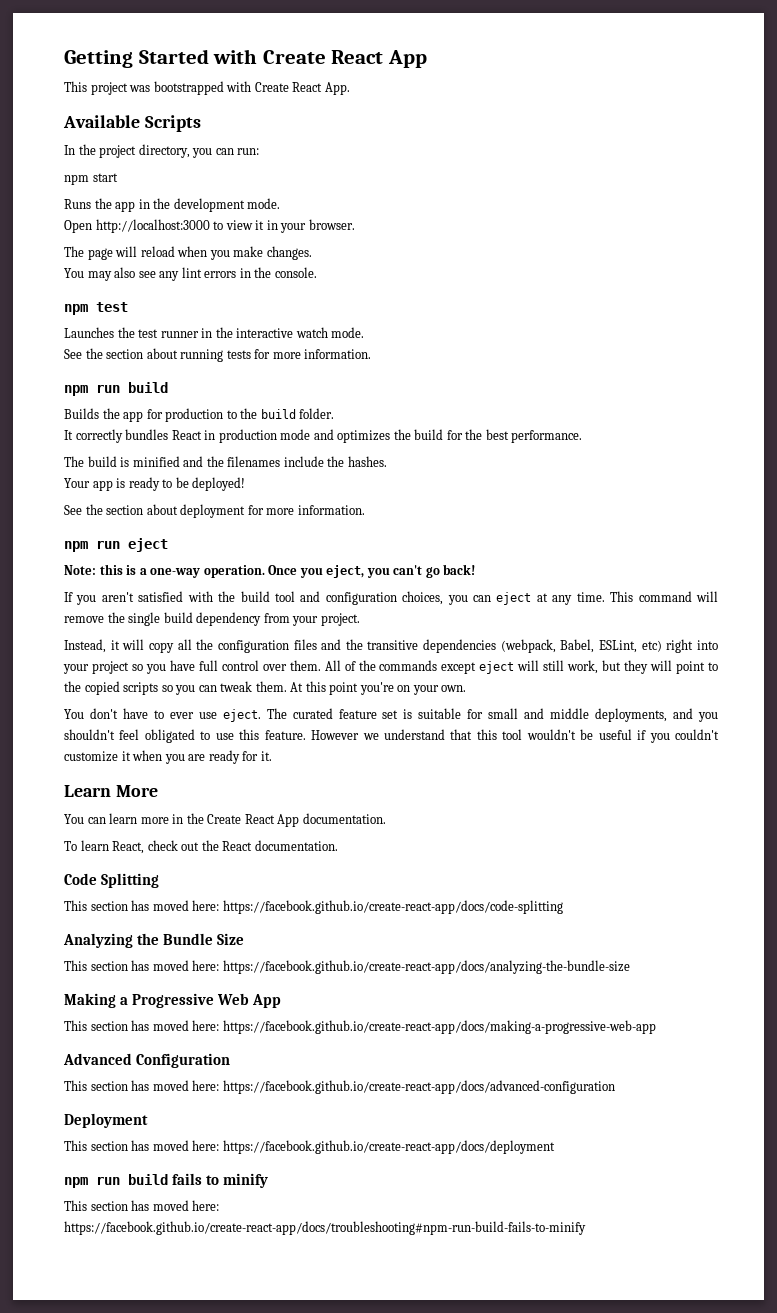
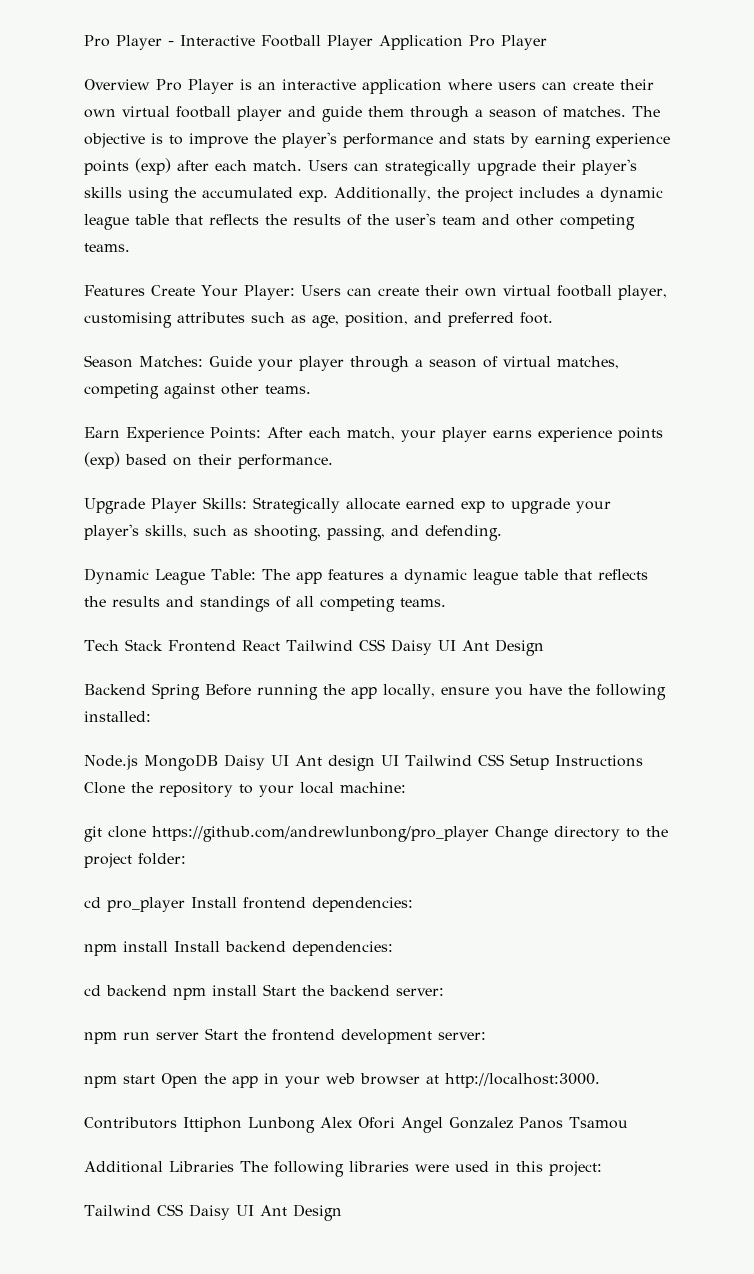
[64,49,427,68] [64,81,350,95] [63,115,201,132] [64,144,260,158] Getting Started with Create React App // This project was bootstrapped with Create React App. // Available Scripts // In the project directory, you can run: -> [84,35,547,50] [84,79,654,94] [84,106,660,122] [84,132,670,149] [84,158,637,176] [84,187,663,203] [84,213,635,230] [84,243,130,252] [84,285,667,300] [84,312,553,328] [84,355,619,372] [84,383,311,399] [84,427,663,442] [84,452,333,469] [84,497,611,514] [84,524,502,541] [84,568,648,585] [84,596,446,612] [84,639,544,656] [84,683,666,700] [84,711,151,722] [84,754,643,771] [84,782,406,797] [84,826,668,842] [84,853,186,868] [84,897,413,912] [84,941,393,956] [84,984,444,1000] [84,1028,486,1044] Pro Player - Interactive Football Player Application Pro Player // Overview Pro Player is an interactive application where users can create their own virtual football player and guide them through a season of matches. The objective is to improve the player's performance and stats by earning experience points (exp) after each match. Users can strategically upgrade their player's skills using the accumulated exp. Additionally, the project includes a dynamic league table that reflects the results of the user's team and other competing teams. // Features Create Your Player: Users can create their own virtual football player, customising attributes such as age, position, and preferred foot. // Season Matches: Guide your player through a season of virtual matches, competing against other teams. // Earn Experience Points: After each match, your player earns experience points (exp) based on their performance. // Upgrade Player Skills: Strategically allocate earned exp to upgrade your player's skills, such as shooting, passing, and defending. // Dynamic League Table: The app features a dynamic league table that reflects the results and standings of all competing teams. // Tech Stack Frontend React Tailwind CSS Daisy UI Ant Design // Backend Spring Before running the app locally, ensure you have the following installed: // Node.js MongoDB Daisy UI Ant design UI Tailwind CSS Setup Instructions Clone the repository to your local machine: // git clone https://github.com/andrewlunbong/pro_player Change directory to the project folder: // cd pro_player Install frontend dependencies: // npm install Install backend dependencies: // cd backend npm install Start the backend server: // npm run server Start the frontend development server:
[64,199,91,209] // Runs -> [161,1073,198,1088] Open
[153,198,281,212] [64,219,355,233] [64,246,312,260] [64,267,317,281] [64,302,128,315] [64,327,365,338] [64,348,372,362] [64,382,168,396] [64,408,335,422] [64,429,583,443] [64,456,387,467] [64,477,246,491] [64,504,365,518] [64,538,168,552] [64,564,476,578] [64,591,719,605] [64,612,360,626] [64,639,718,653] [63,660,719,674] [64,681,467,695] [64,708,718,722] [64,729,719,743] [64,750,272,764] [64,785,158,797] [64,813,386,827] [64,840,338,854] [64,873,160,888] [64,900,563,914] [63,933,245,948] [64,960,630,974] [64,993,282,1008] [64,1020,656,1034] [63,1053,231,1068] [64,1080,615,1094] [64,1113,148,1128] [64,1140,555,1154] [64,1173,269,1188] [64,1200,220,1211] [64,1221,586,1235] the development mode. // Open http://localhost:3000 to view it in your browser. // The page will reload when you make changes. // You may also see any lint errors in the console. // npm test // Launches the test runner in the interactive watch mode. // See the section about running tests for more information. // npm run build // Builds the app for production to the build folder. // It correctly bundles React in production mode and optimizes the build for the best performance. // The build is minified and the filenames include the hashes. // Your app is ready to be deployed! // See the section about deployment for more information. // npm run eject // Note: this is a one-way operation. Once you eject, you can't go back! // If you aren't satisfied with the build tool and configuration choices, you can eject at any time. This command will remove the single build dependency from your project. // Instead, it will copy all the configuration files and the transitive dependencies (webpack, Babel, ESLint, etc) right into your project so you have full control over them. All of the commands except eject will still work, but they will point to the copied scripts so you can tweak them. At this point you're on your own. // You don't have to ever use eject. The curated feature set is suitable for small and middle deployments, and you shouldn't feel obligated to use this feature. However we understand that this tool wouldn't be useful if you couldn't customize it when you are ready for it. // Learn More // You can learn more in the Create React App documentation. // To learn React, check out the React documentation. // Code Splitting // This section has moved here: https://facebook.github.io/create-react-app/docs/code-splitting // Analyzing the Bundle Size // This section has moved here: https://facebook.github.io/create-react-app/docs/analyzing-the-bundle-size // Making a Progressive Web App // This section has moved here: https://facebook.github.io/create-react-app/docs/making-a-progressive-web-app // Advanced Configuration // This section has moved here: https://facebook.github.io/create-react-app/docs/advanced-configuration // Deployment // This section has moved here: https://facebook.github.io/create-react-app/docs/deployment // npm run build fails to minify // This section has moved here: https://facebook.github.io/create-react-app/docs/troubleshooting#npm-run-build-fails-to-minify -> [285,1073,600,1088] [84,1117,628,1133] [84,1161,602,1177] [84,1204,342,1221] your web browser at http://localhost:3000. // Contributors Ittiphon Lunbong Alex Ofori Angel Gonzalez Panos Tsamou // Additional Libraries The following libraries were used in this project: // Tailwind CSS Daisy UI Ant Design

